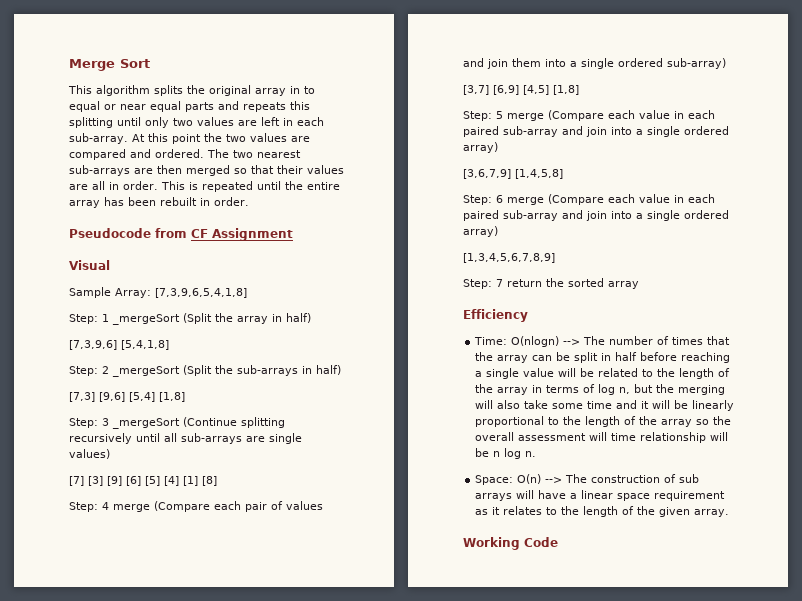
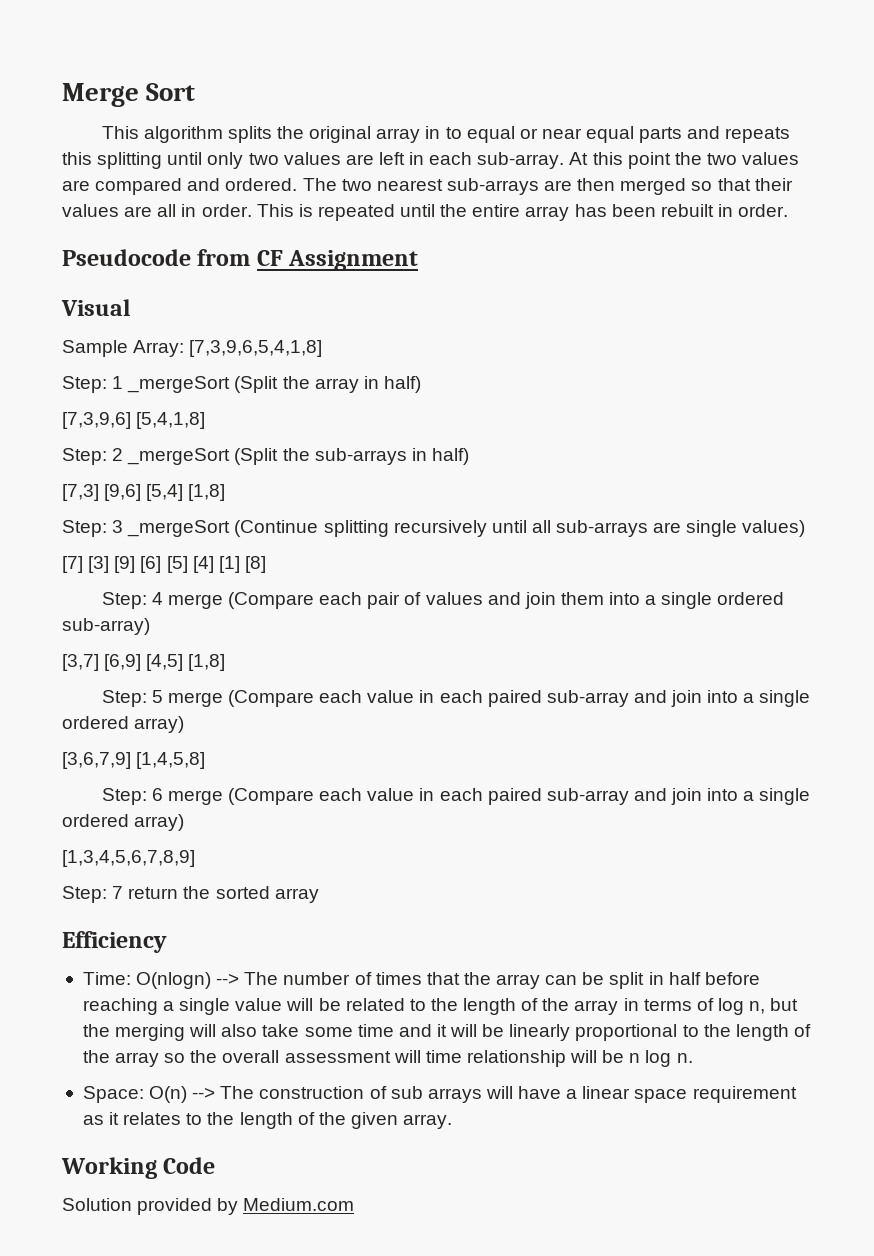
(558, 542) none -> [62,1198,355,1215] // Solution provided by Medium.com

